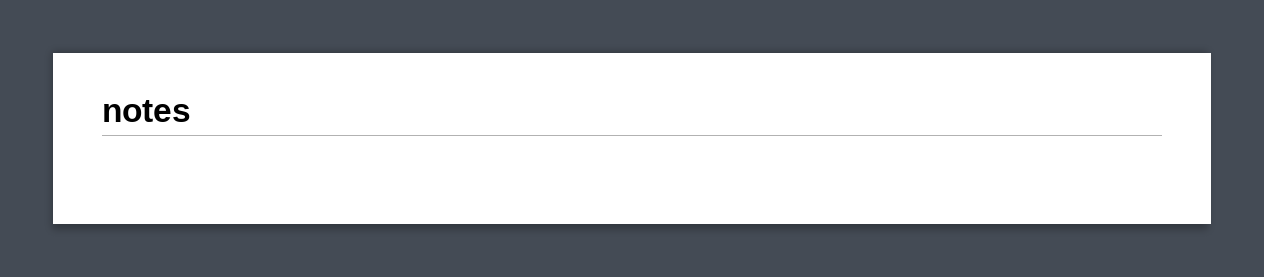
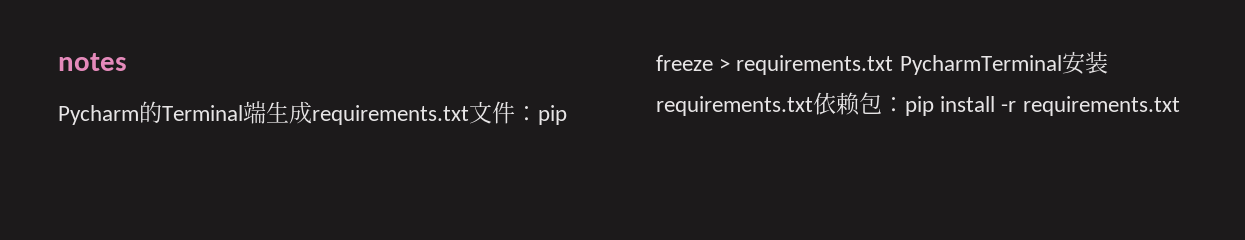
(191, 111) none -> [58,101,567,125] [656,51,1108,75] [656,92,1180,116] // Pycharm的Terminal端生成requirements.txt文件：pip freeze > requirements.txt PycharmTerminal安装requirements.txt依赖包：pip install -r requirements.txt

